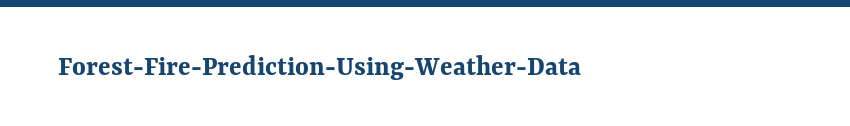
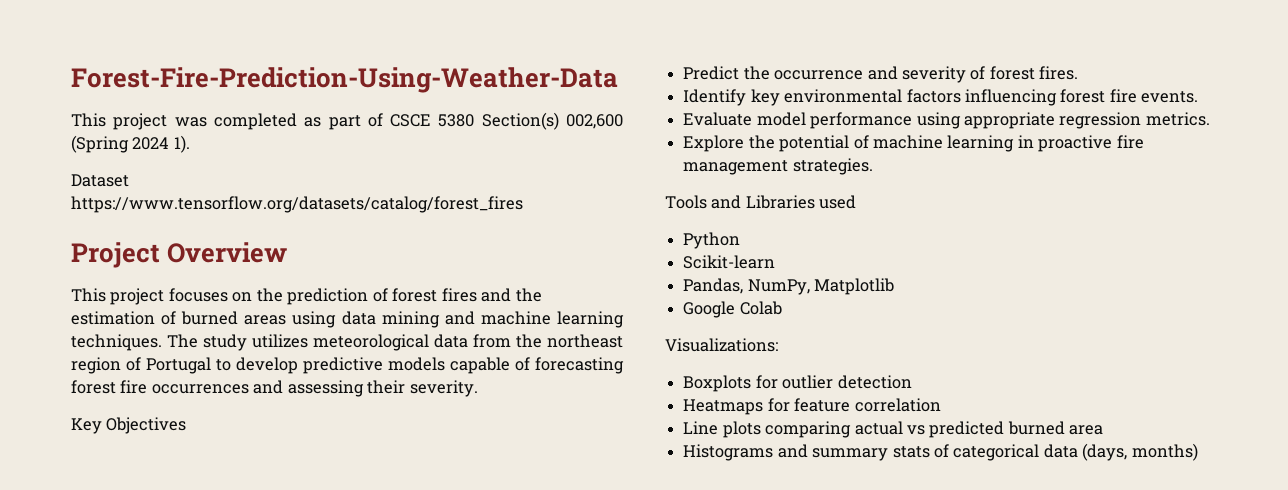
(581, 67) none -> [71,112,624,130] [71,135,190,153] [71,174,129,187] [71,196,523,213] [71,242,288,268] [71,288,542,305] [71,311,624,328] [71,334,623,351] [71,357,624,374] [71,380,478,397] [71,417,187,434] [683,66,1079,83] [683,89,1199,106] [683,112,1210,129] [683,135,1144,152] [683,158,873,175] [665,195,857,209] [683,232,741,249] [683,255,776,269] [683,278,895,295] [683,301,782,318] [665,338,778,352] [683,375,912,392] [683,398,941,415] [683,421,1104,438] [683,443,1198,461] // This project was completed as part of CSCE 5380 Section(s) 002,600 (Spring 2024 1). // Dataset // https://www.tensorflow.org/datasets/catalog/forest_fires // Project Overview // This project focuses on the prediction of forest fires and the estimation of burned areas using data mining and machine learning techniques. The study utilizes meteorological data from the northeast region of Portugal to develop predictive models capable of forecasting forest fire occurrences and assessing their severity. // Key Objectives // Predict the occurrence and severity of forest fires. // Identify key environmental factors influencing forest fire events. // Evaluate model performance using appropriate regression metrics. // Explore the potential of machine learning in proactive fire management strategies. // Tools and Libraries used // Python // Scikit-learn // Pandas, NumPy, Matplotlib // Google Colab // Visualizations: // Boxplots for outlier detection // Heatmaps for feature correlation // Line plots comparing actual vs predicted burned area // Histograms and summary stats of categorical data (days, months)

